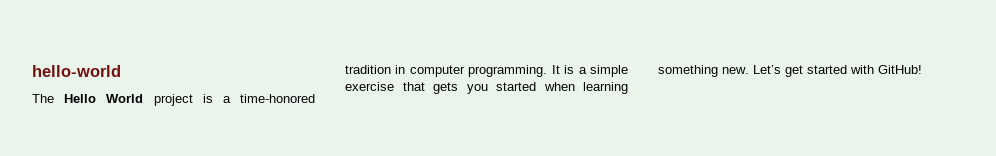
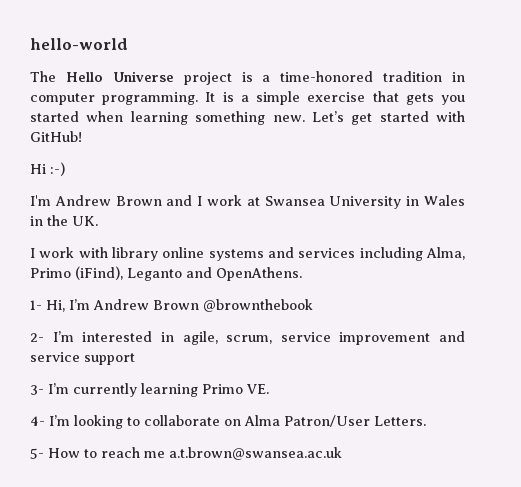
[106,94,144,103] World -> [112,71,174,82] Universe
(922, 69) none -> [30,162,65,176] [30,195,466,209] [30,215,98,226] [30,247,465,261] [30,266,302,281] [30,299,313,312] [30,331,465,345] [30,352,135,365] [30,383,269,397] [30,415,426,429] [30,447,342,460] // Hi :-) // I'm Andrew Brown and I work at Swansea University in Wales in the UK. // I work with library online systems and services including Alma, Primo (iFind), Leganto and OpenAthens. // 1- Hi, I’m Andrew Brown @brownthebook // 2- I’m interested in agile, scrum, service improvement and service support // 3- I’m currently learning Primo VE. // 4- I’m looking to collaborate on Alma Patron/User Letters. // 5- How to reach me a.t.brown@swansea.ac.uk

